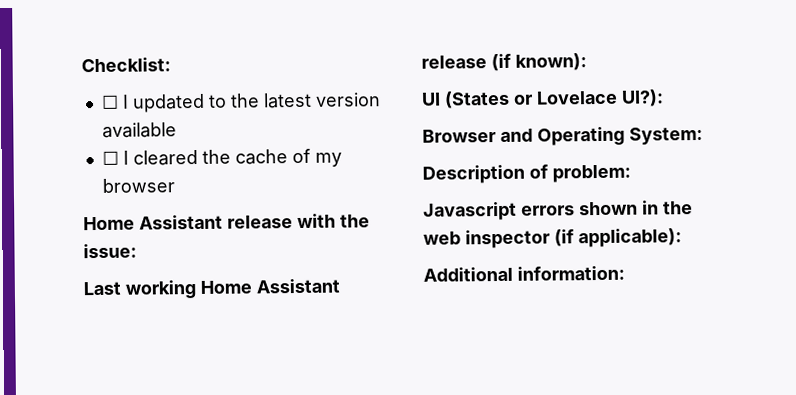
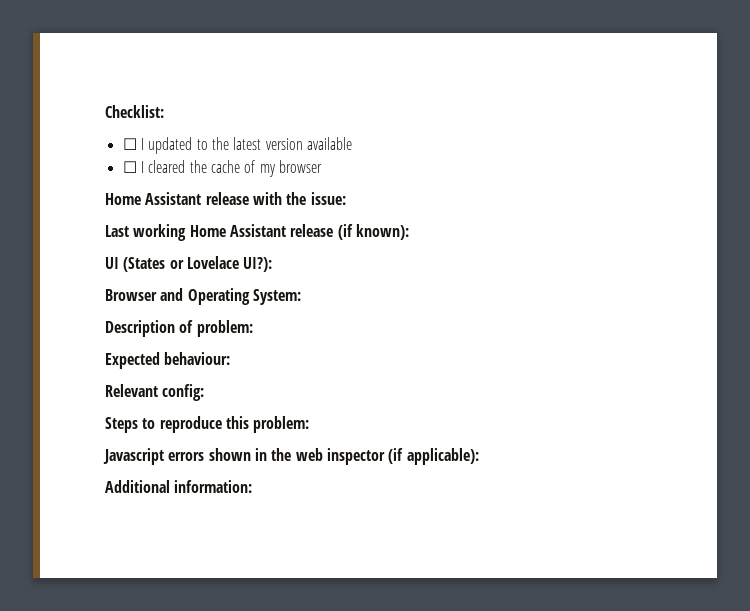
(631, 173) none -> [105,352,231,369] [105,384,205,401] [105,416,310,433] // Expected behaviour: // Relevant config: // Steps to reproduce this problem:

